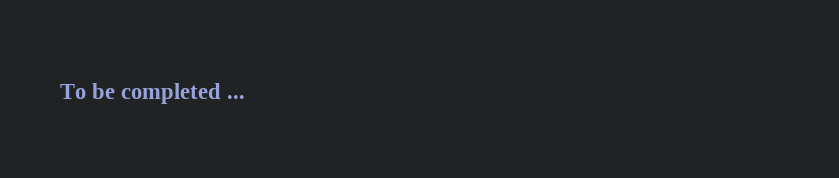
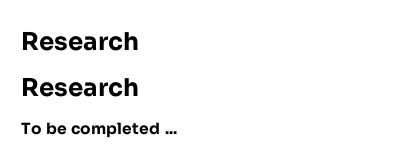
(60, 91) none -> [21,31,139,51] [21,77,139,97] Research // Research //

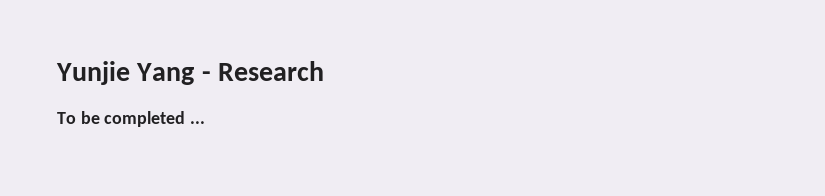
[21,31,139,51] Research // -> [56,61,211,85] Yunjie Yang -

